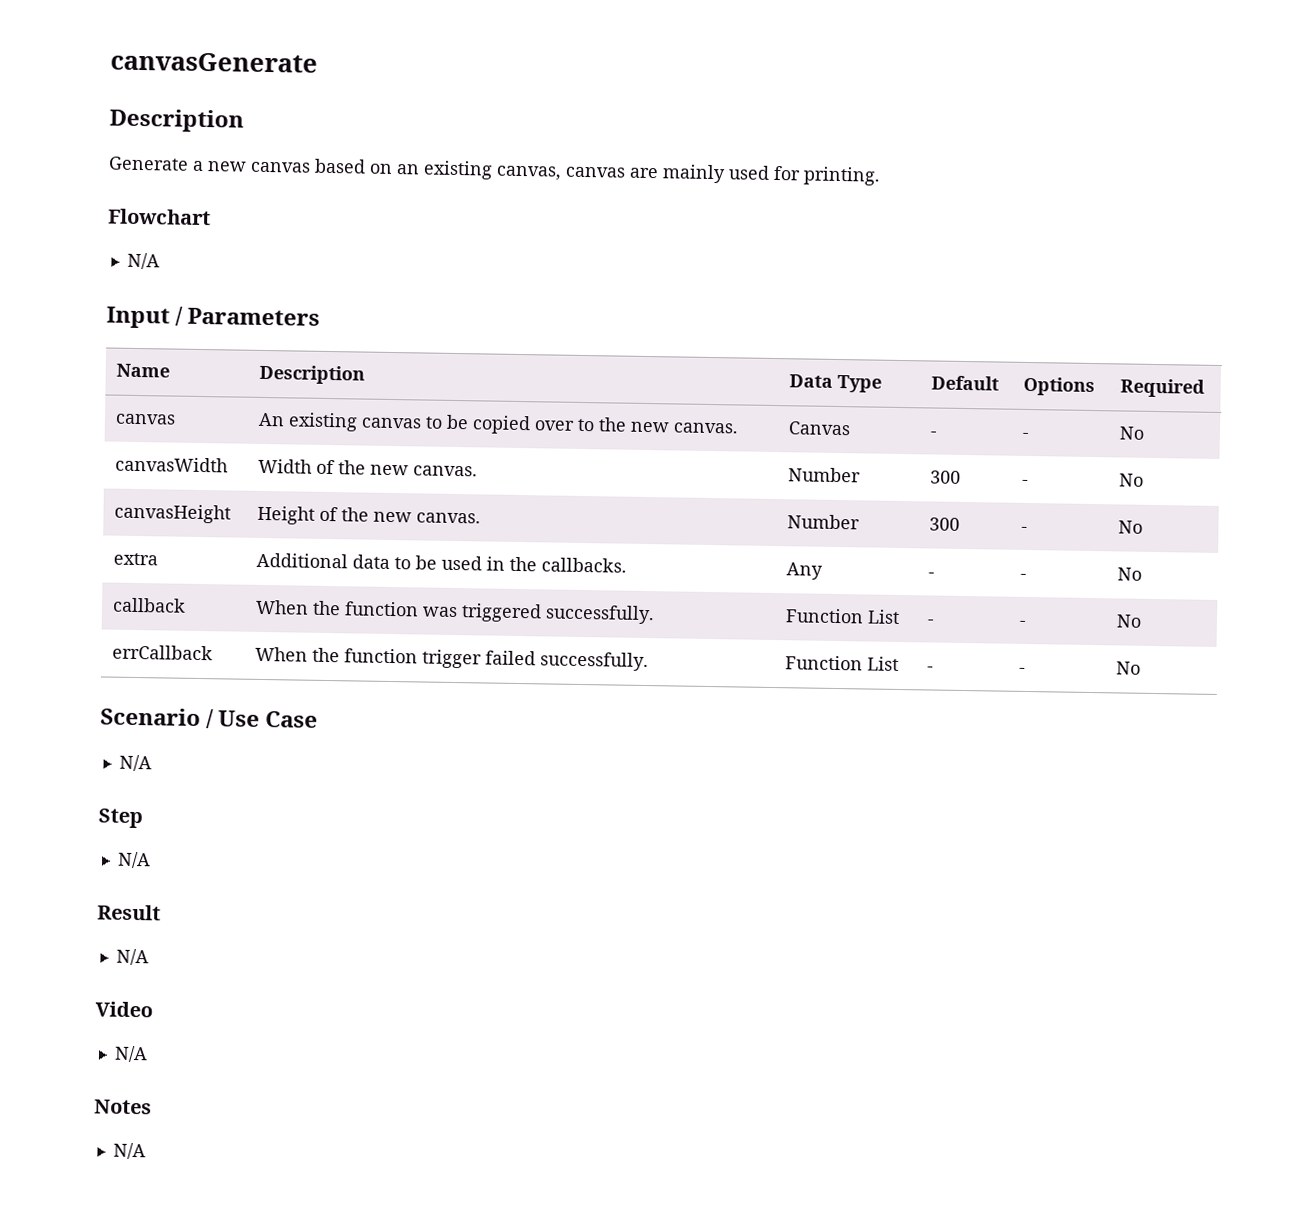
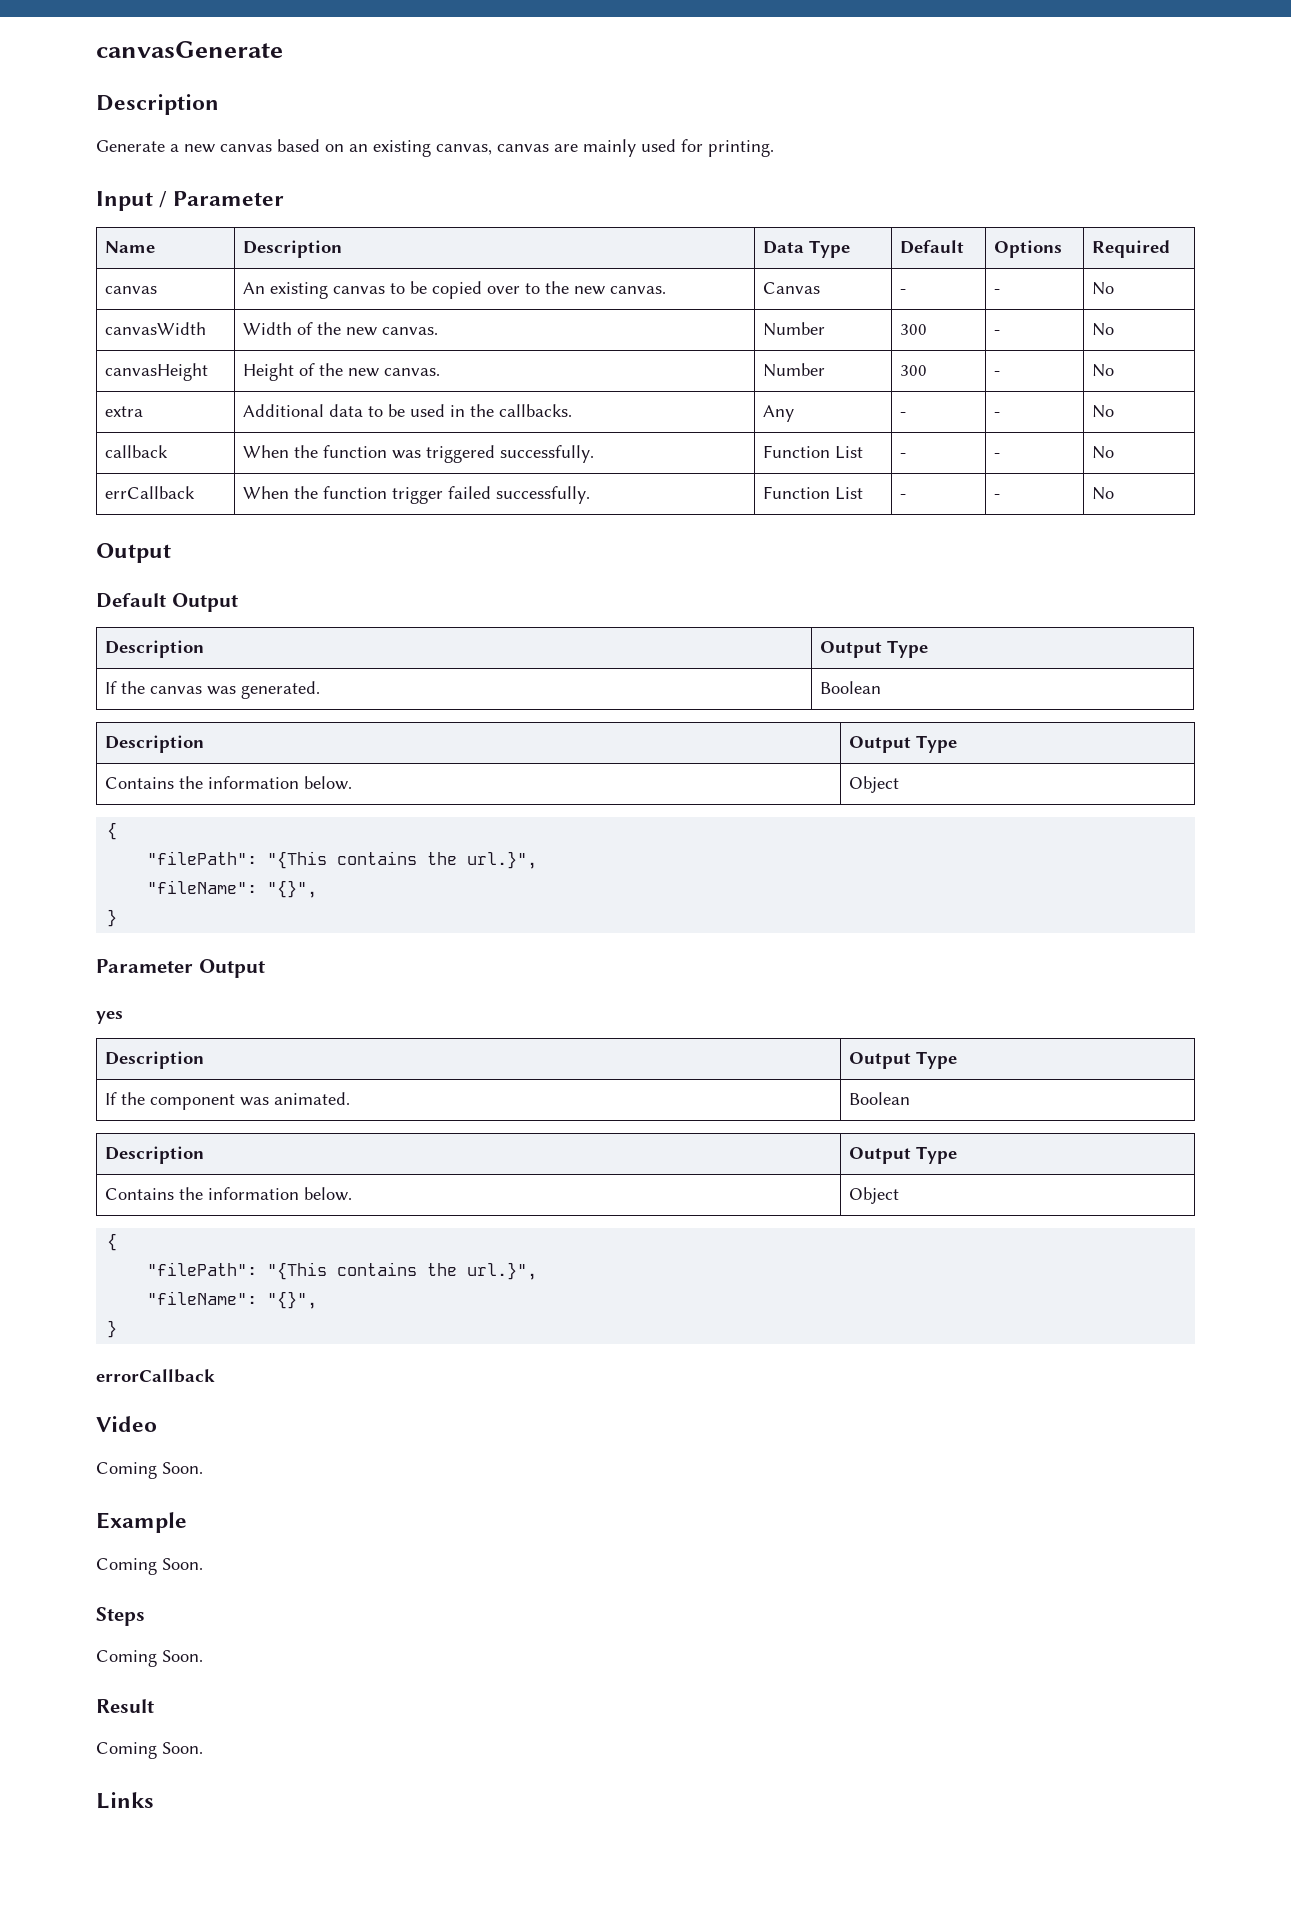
[108,208,211,226] [126,252,160,270] // Flowchart // N/A -> (774, 148) none
[187,307,321,326] Parameters -> [173,191,285,206] Parameter
[100,707,319,729] [118,754,152,772] [98,808,143,829] [116,851,151,869] [97,904,161,921] [115,948,149,966] [95,1001,153,1018] [113,1045,148,1063] [94,1099,152,1115] [112,1142,146,1160] Scenario / Use Case // N/A // Step // N/A // Result // N/A // Video // N/A // Notes // N/A -> [96,543,171,563] [96,593,238,612] [104,640,204,658] [819,640,928,658] [104,681,320,699] [819,681,881,694] [104,735,204,753] [848,735,957,753] [104,776,352,790] [848,776,899,793] [107,822,118,840] [147,851,538,869] [147,880,318,898] [107,909,118,927] [96,959,265,978] [96,1011,123,1024] [104,1051,204,1069] [848,1051,957,1069] [104,1092,350,1110] [848,1092,910,1105] [104,1146,204,1164] [848,1146,957,1164] [104,1187,352,1201] [848,1187,899,1204] [107,1233,118,1251] [147,1262,538,1280] [147,1291,318,1309] [107,1320,118,1338] [96,1369,215,1383] [96,1416,157,1432] [96,1462,203,1479] [96,1512,187,1533] [96,1558,203,1575] [96,1607,145,1626] [96,1650,203,1667] [96,1699,154,1713] [96,1742,203,1759] [96,1792,154,1809] Output // Default Output // Description | Output Type // If the canvas was generated. | Boolean // Description | Output Type // Contains the information below. | Object // { // "filePath": "{This contains the url.}", // "fileName": "{}", // } // Parameter Output // yes // Description | Output Type // If the component was animated. | Boolean // Description | Output Type // Contains the information below. | Object // { // "filePath": "{This contains the url.}", // "fileName": "{}", // } // errorCallback // Video // Coming Soon. // Example // Coming Soon. // Steps // Coming Soon. // Result // Coming Soon. // Links

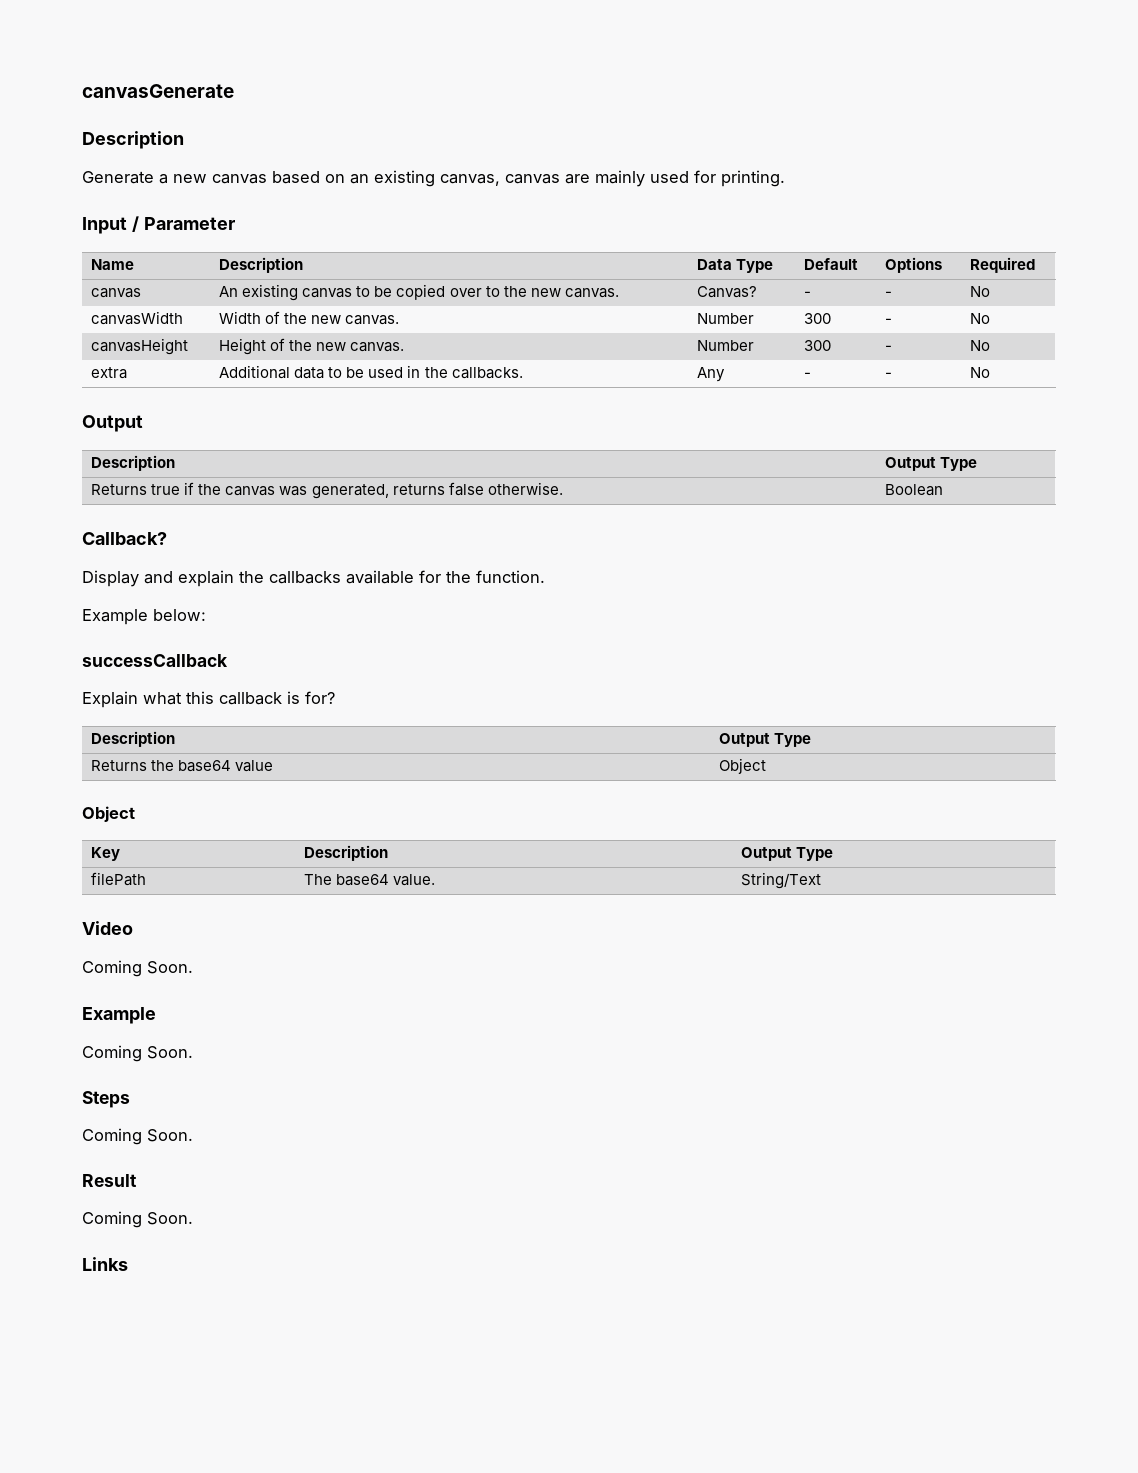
[762,282,820,294] Canvas -> [697,286,758,298] Canvas?
[104,445,168,458] [242,445,594,463] [762,445,863,459] [899,453,906,458] [993,453,1000,458] [1091,446,1114,459] [104,486,195,499] [242,486,590,504] [762,486,863,500] [899,494,906,499] [993,494,1000,499] [1091,487,1114,500] [96,543,171,563] [96,593,238,612] [104,640,204,658] [819,640,928,658] [104,681,320,699] [819,681,881,694] [104,735,204,753] [848,735,957,753] [104,776,352,790] [848,776,899,793] [107,822,118,840] [147,851,538,869] [147,880,318,898] [107,909,118,927] [96,959,265,978] [96,1011,123,1024] [104,1051,204,1069] [848,1051,957,1069] [104,1092,350,1110] [848,1092,910,1105] [104,1146,204,1164] [848,1146,957,1164] [104,1187,352,1201] [848,1187,899,1204] [107,1233,118,1251] [147,1262,538,1280] [147,1291,318,1309] [107,1320,118,1338] [96,1369,215,1383] // callback | When the function was triggered successfully. | Function List | - | - | No // errCallback | When the function trigger failed successfully. | Function List | - | - | No // Output // Default Output // Description | Output Type // If the canvas was generated. | Boolean // Description | Output Type // Contains the information below. | Object // { // "filePath": "{This contains the url.}", // "fileName": "{}", // } // Parameter Output // yes // Description | Output Type // If the component was animated. | Boolean // Description | Output Type // Contains the information below. | Object // { // "filePath": "{This contains the url.}", // "fileName": "{}", // } // errorCallback -> [82,415,143,432] [91,455,176,471] [885,457,978,471] [91,482,563,499] [885,484,944,496] [82,532,167,545] [82,570,545,587] [82,609,206,625] [82,654,228,667] [82,691,335,708] [91,731,176,747] [719,733,812,747] [91,760,274,772] [719,758,767,774] [82,806,135,822] [91,847,121,861] [304,845,389,861] [741,847,834,861] [91,872,147,886] [304,874,436,886] [741,872,822,889] // Output // Description | Output Type // Returns true if the canvas was generated, returns false otherwise. | Boolean // Callback? // Display and explain the callbacks available for the function. // Example below: // successCallback // Explain what this callback is for? // Description | Output Type // Returns the base64 value | Object // Object // Key | Description | Output Type // filePath | The base64 value. | String/Text

